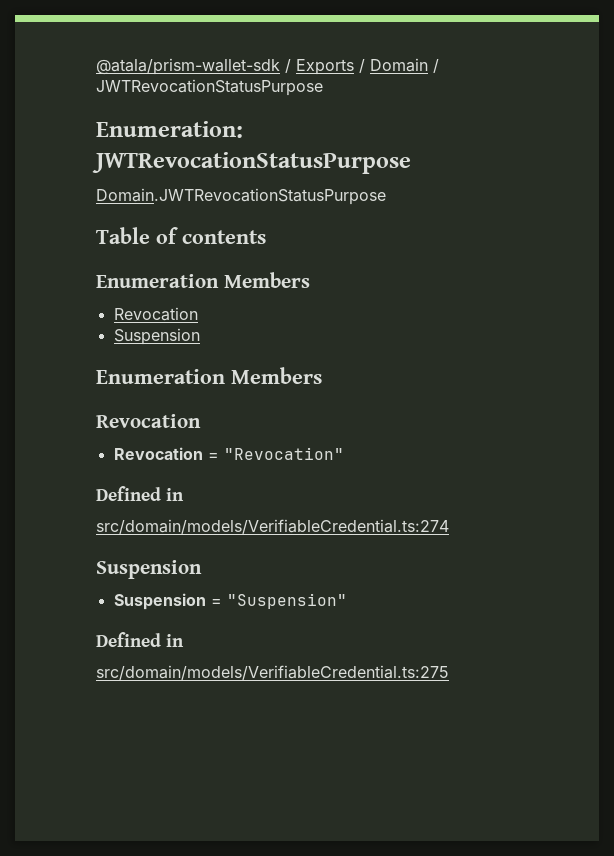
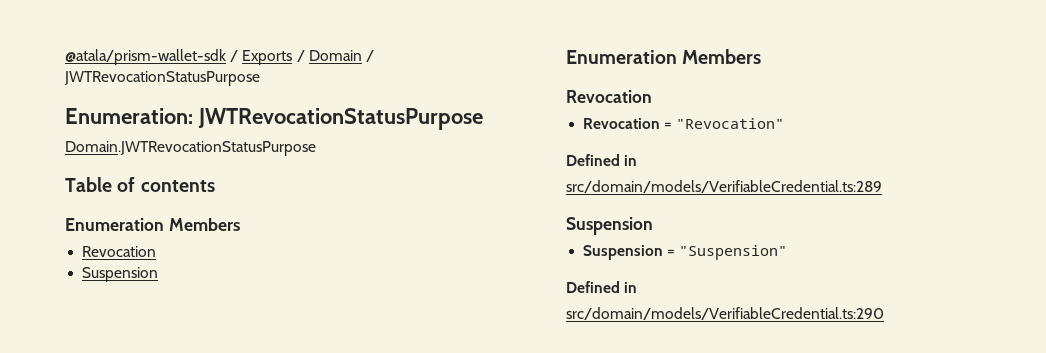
[96,519,449,534] src/domain/models/VerifiableCredential.ts:274 -> [566,180,882,193] src/domain/models/VerifiableCredential.ts:289
[96,665,449,680] src/domain/models/VerifiableCredential.ts:275 -> [566,307,884,320] src/domain/models/VerifiableCredential.ts:290

